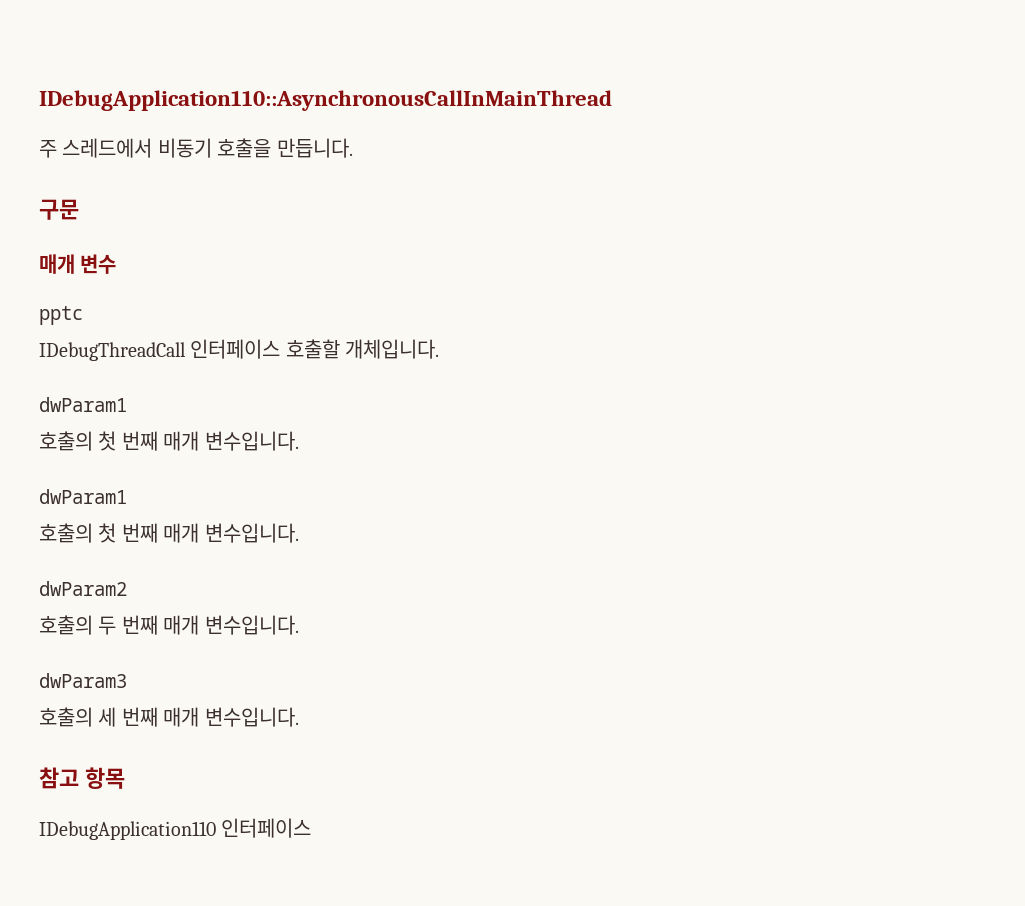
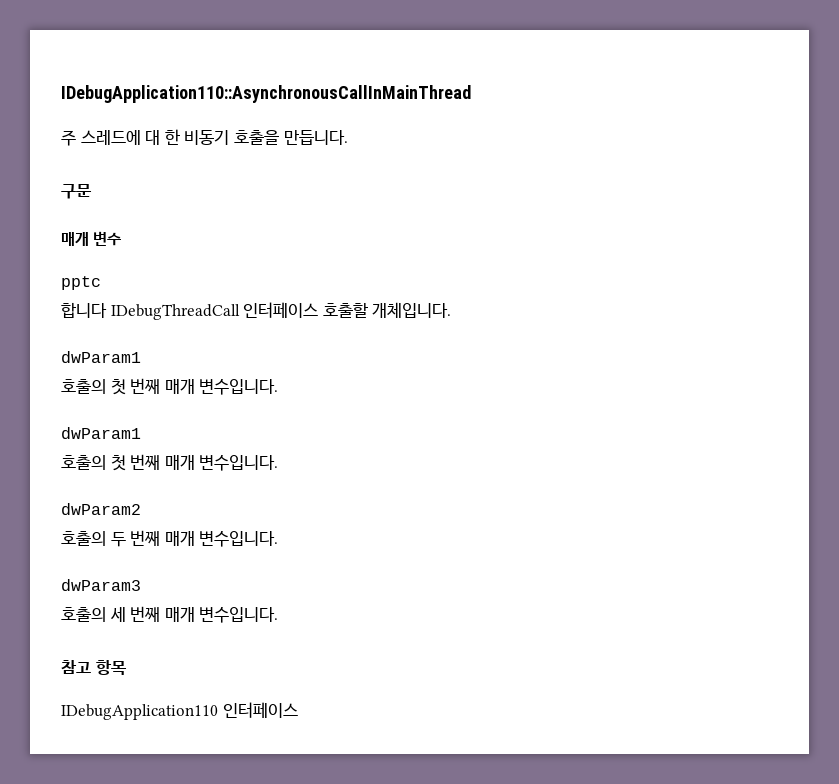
[62,138,153,158] 스레드에서 -> [80,129,180,145] 스레드에 대 한
(83, 315) none -> [61,302,107,318] 합니다

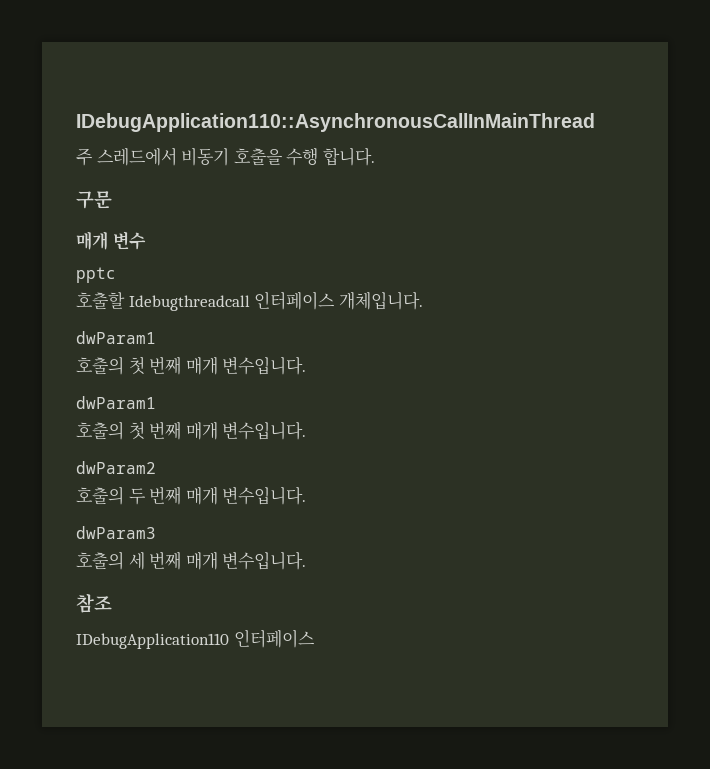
[80,129,348,145] 스레드에 대 한 비동기 호출을 만듭니다. -> [96,147,375,166] 스레드에서 비동기 호출을 수행 합니다.
[61,302,368,320] 합니다 IDebugThreadCall 인터페이스 호출할 -> [76,291,336,311] 호출할 Idebugthreadcall 인터페이스
[61,660,127,675] 참고 항목 -> [76,594,112,613] 참조

